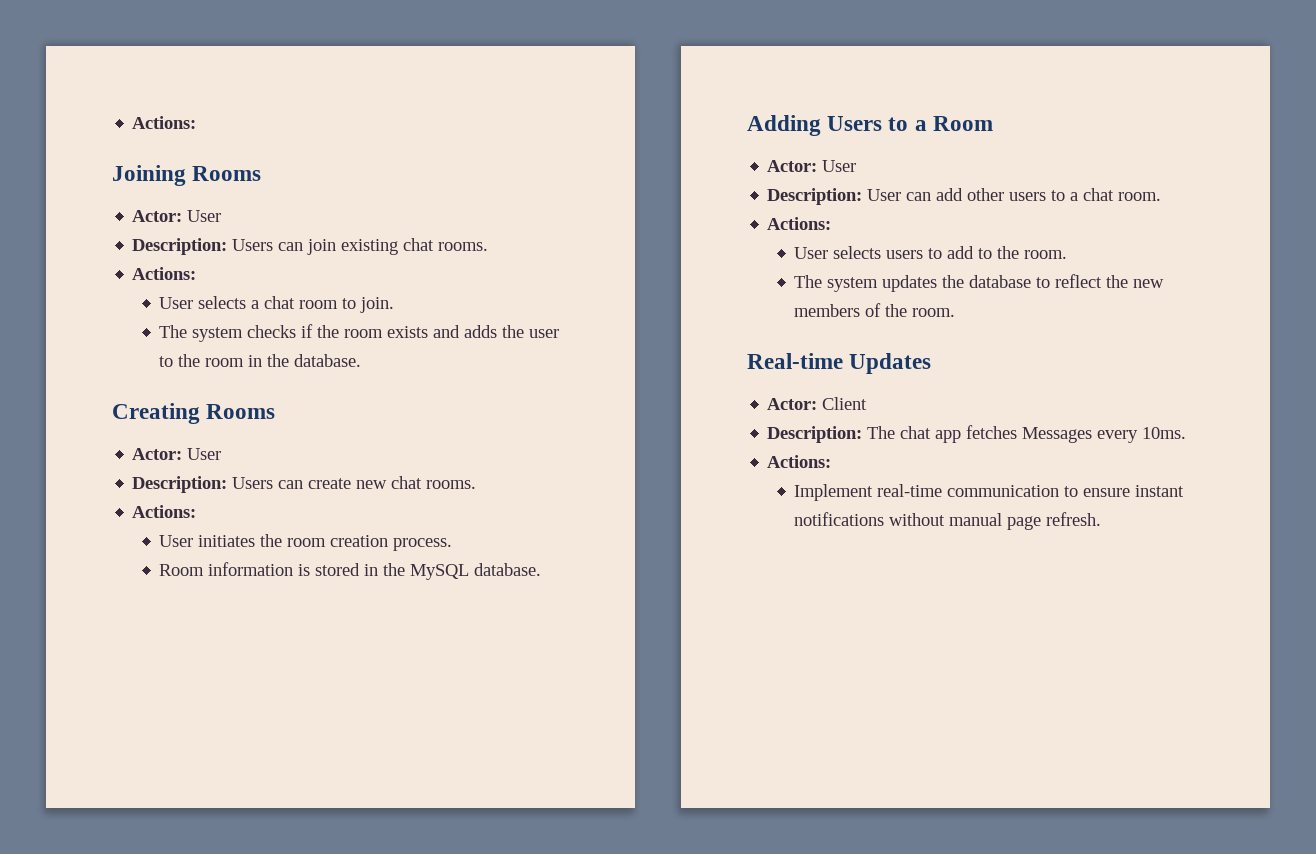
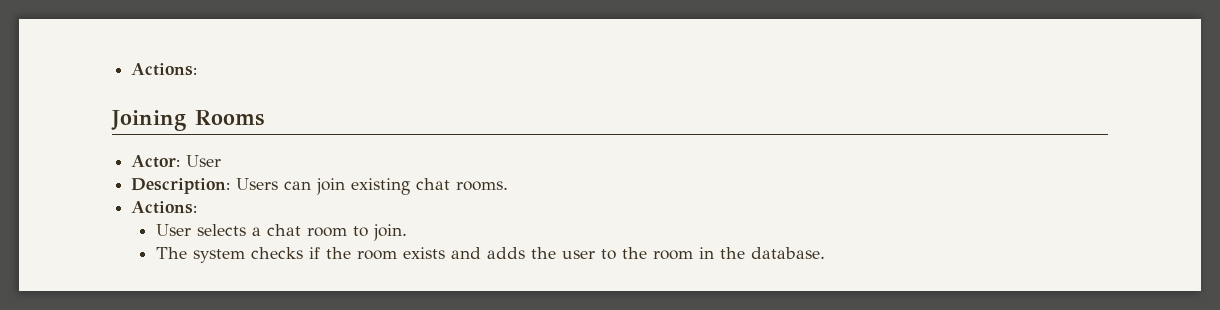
[112,403,276,424] [132,448,222,460] [132,476,477,493] [132,505,197,518] [159,534,453,551] [159,562,542,580] [747,115,993,136] [767,160,857,172] [767,188,1162,205] [767,217,832,230] [794,246,1068,259] [794,274,1165,292] [794,303,956,317] [747,353,932,374] [767,397,868,410] [767,425,1187,443] [767,455,832,468] [794,484,1185,501] [794,512,1102,530] // Creating Rooms // Actor: User // Description: Users can create new chat rooms. // Actions: // User initiates the room creation process. // Room information is stored in the MySQL database. // Adding Users to a Room // Actor: User // Description: User can add other users to a chat room. // Actions: // User selects users to add to the room. // The system updates the database to reflect the new members of the room. // Real-time Updates // Actor: Client // Description: The chat app fetches Messages every 10ms. // Actions: // Implement real-time communication to ensure instant notifications without manual page refresh. -> (826, 253) none

